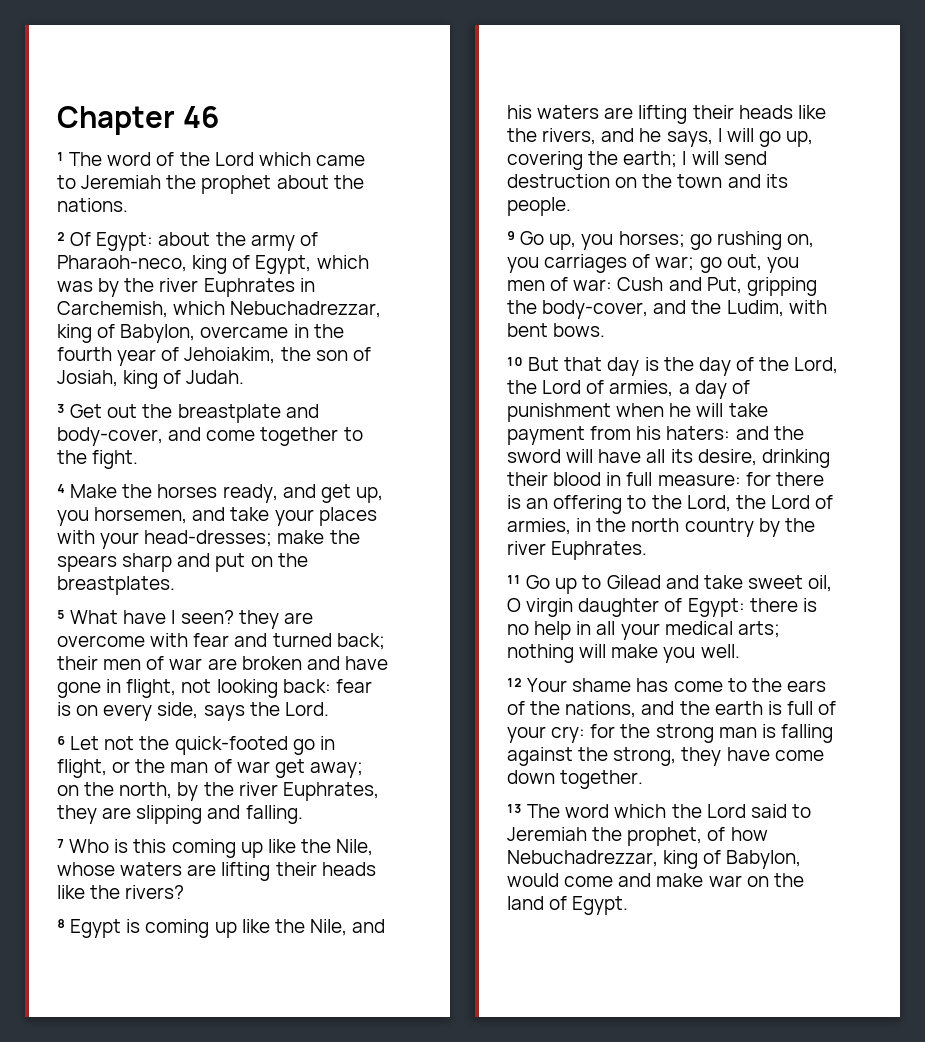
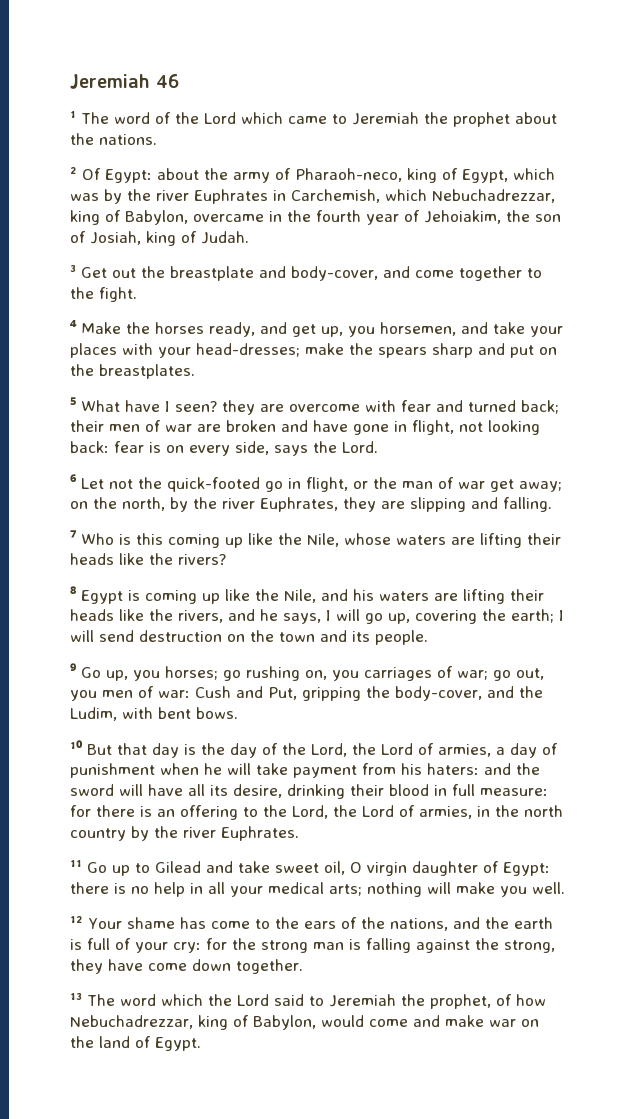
[57,106,175,135] Chapter -> [70,74,150,89] Jeremiah

